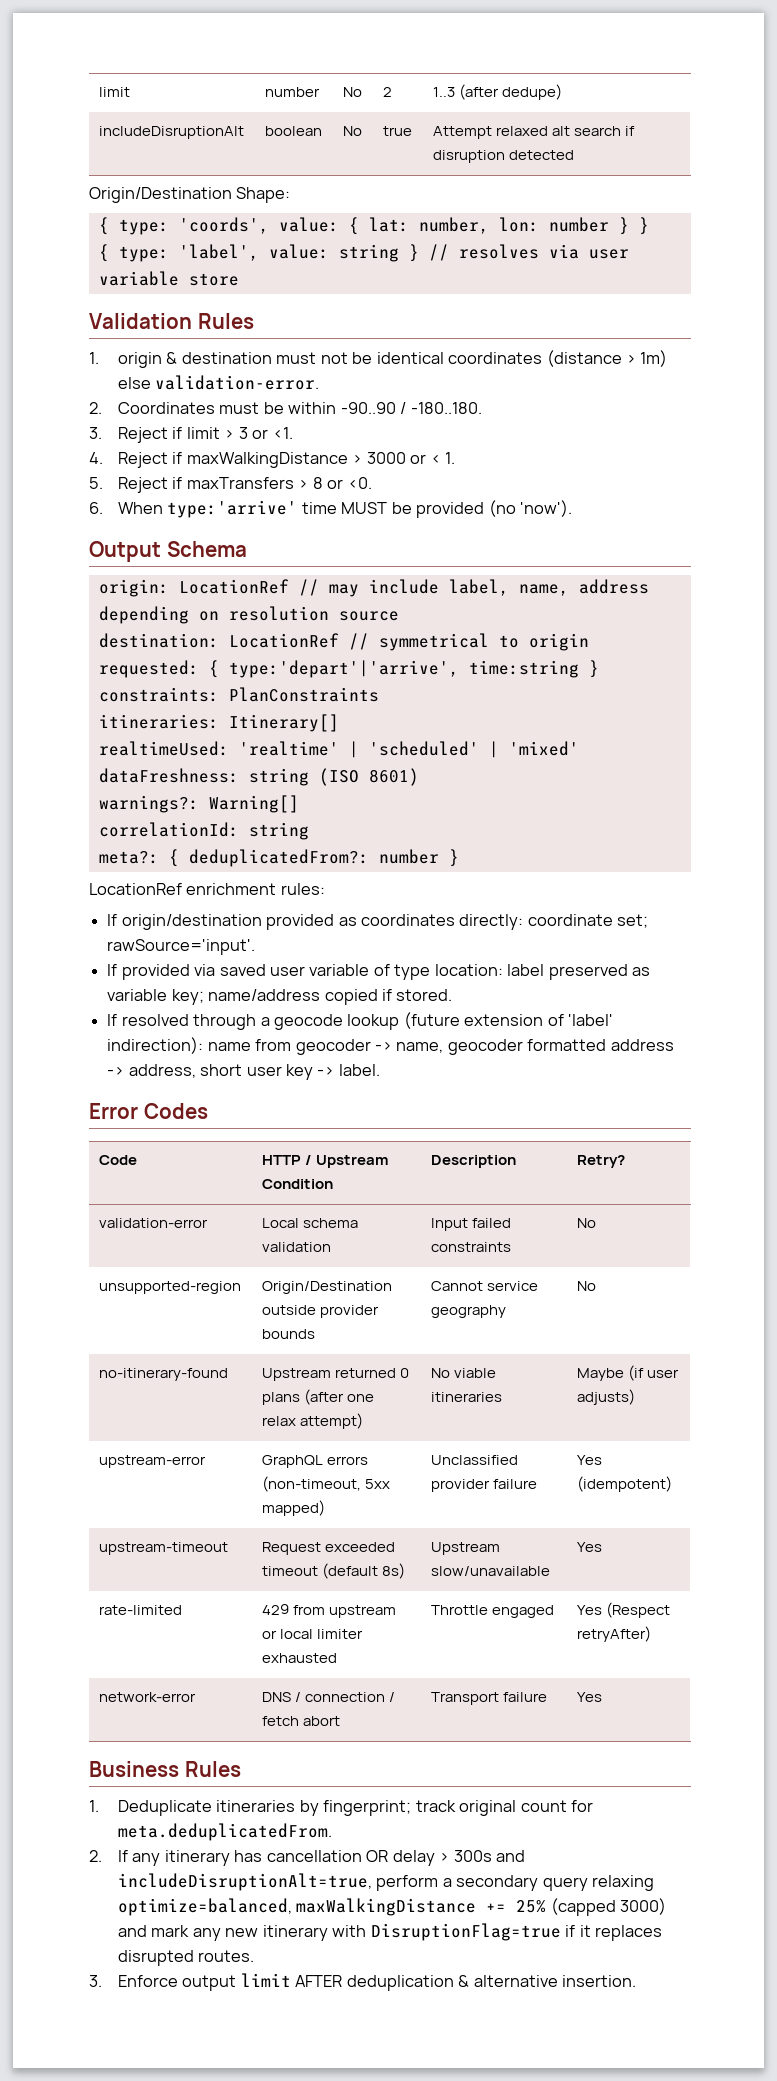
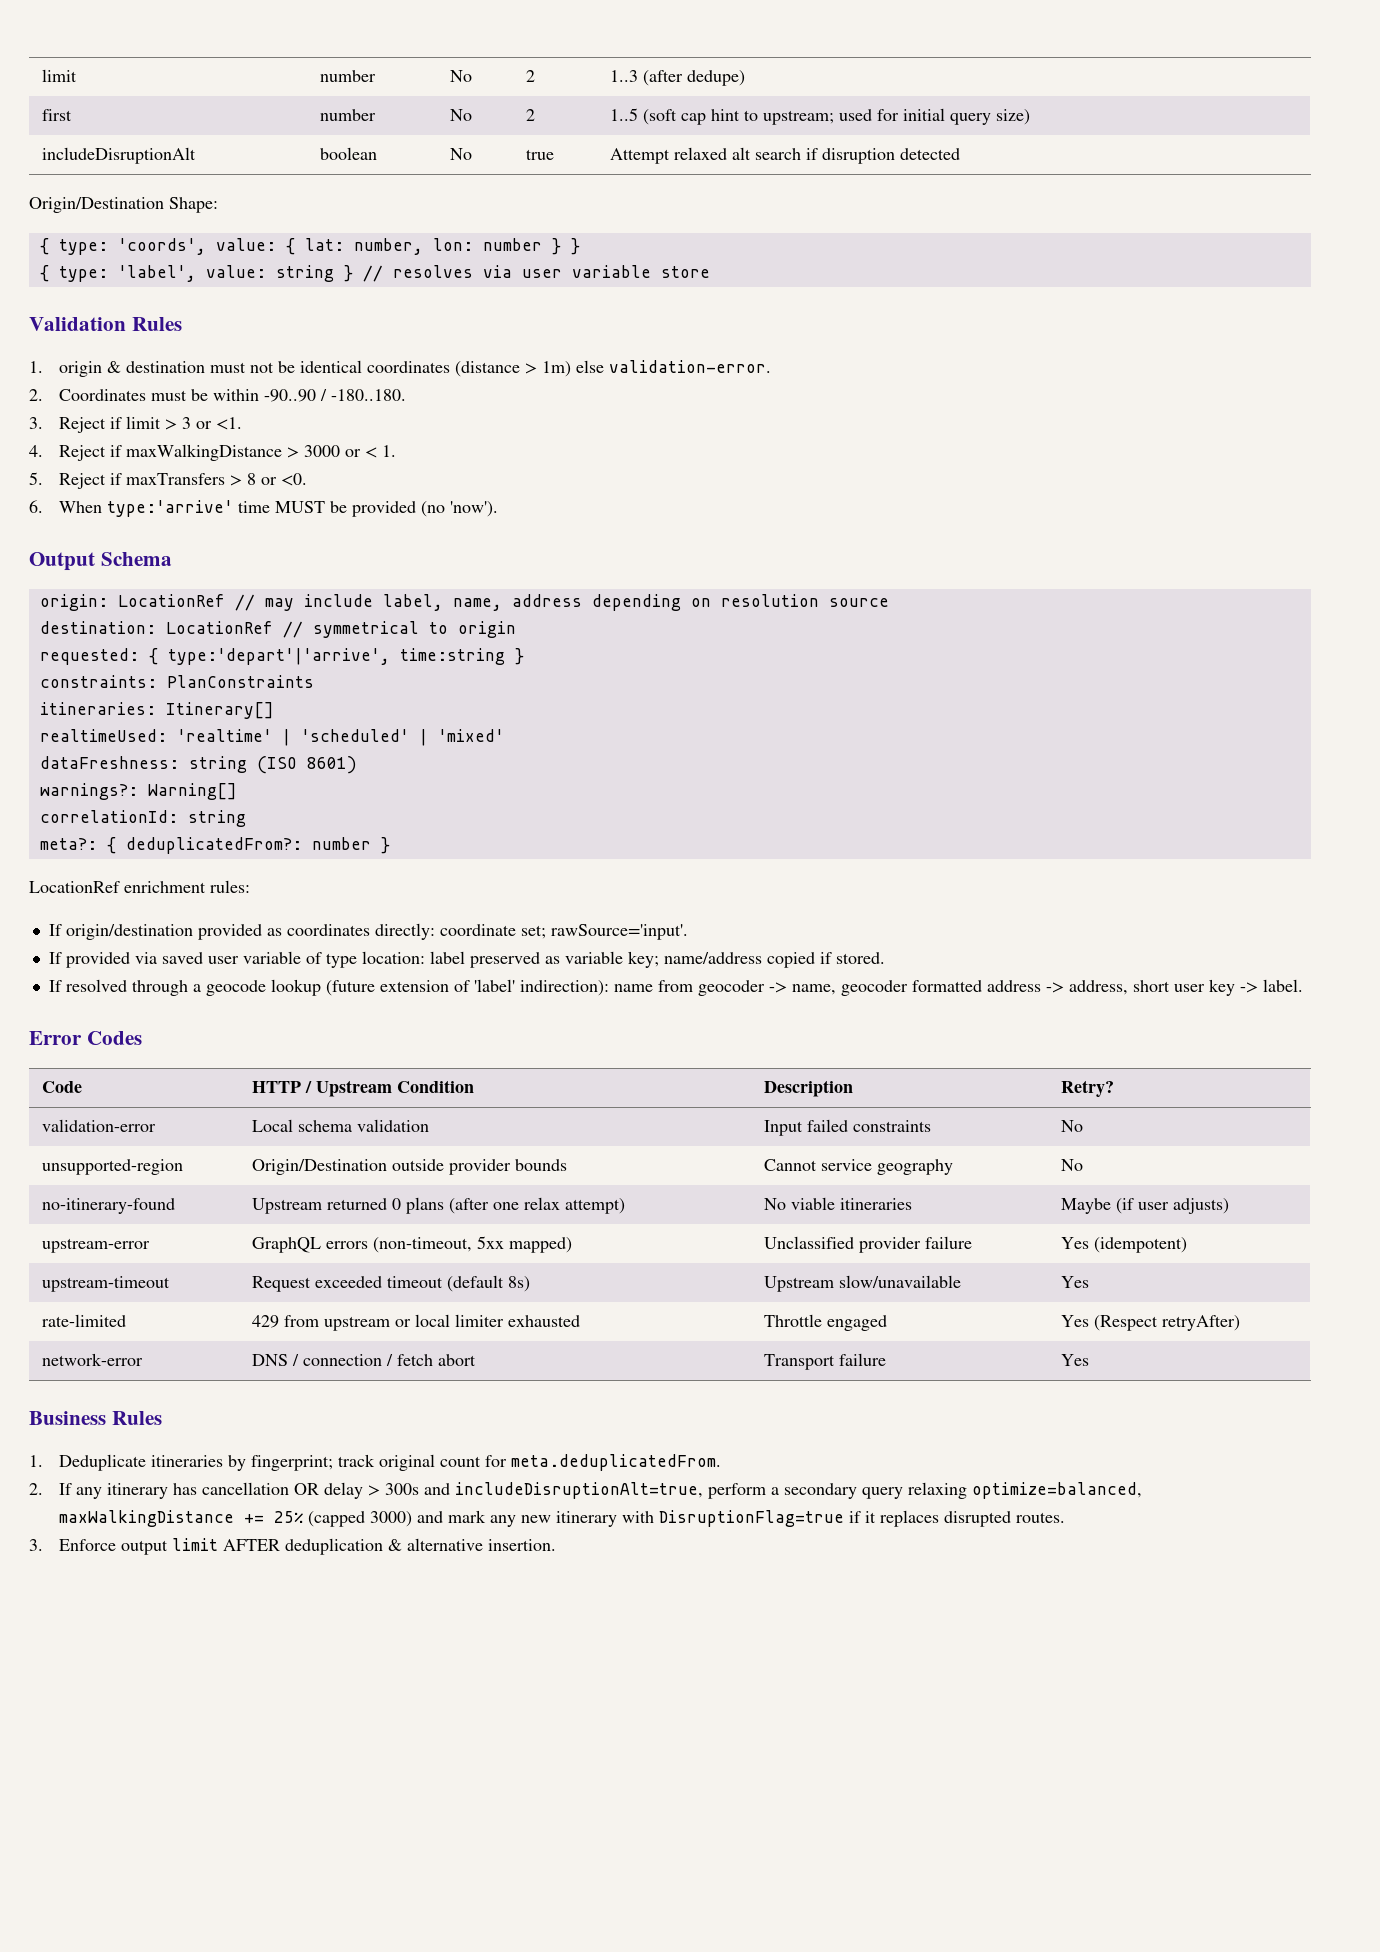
(563, 92) none -> [41,109,72,121] [319,109,376,121] [449,109,472,121] [525,109,535,121] [609,108,1030,125] // first | number | No | 2 | 1..5 (soft cap hint to upstream; used for initial query size)

